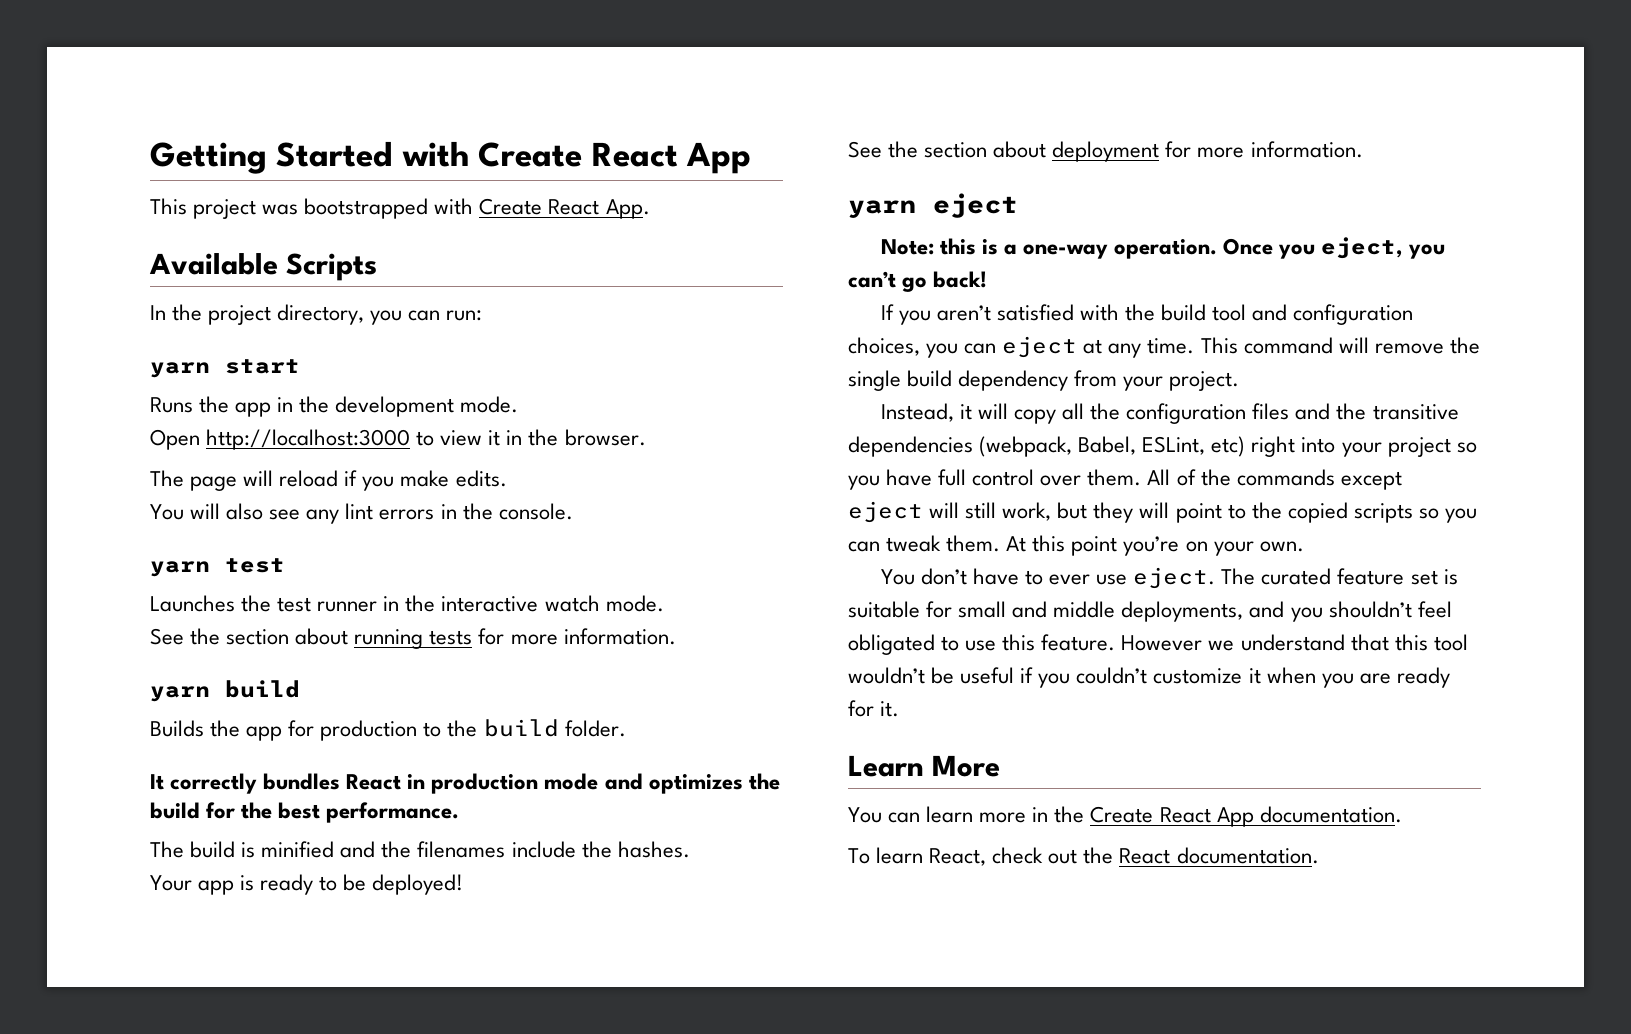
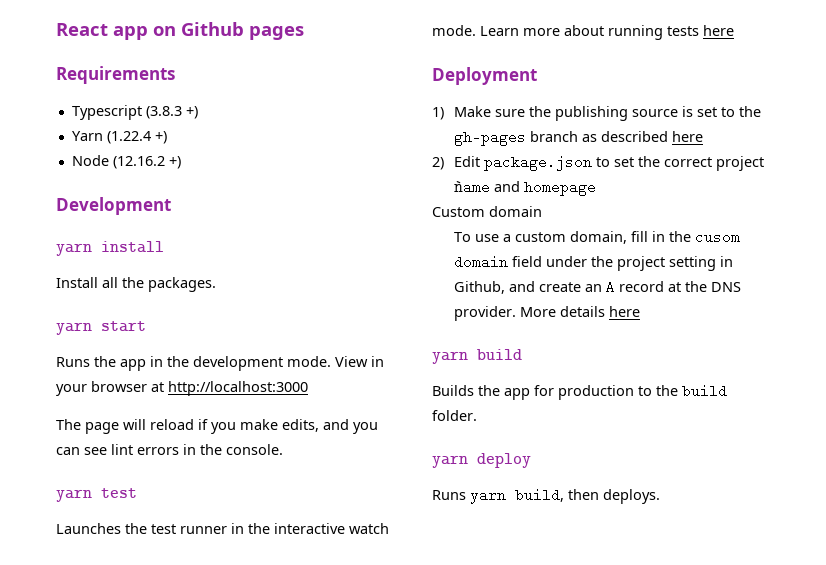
[150,141,752,174] [150,198,650,219] [149,253,378,281] [150,304,483,325] Getting Started with Create React App // This project was bootstrapped with Create React App. // Available Scripts // In the project directory, you can run: -> [56,22,304,40] [56,66,175,84] [71,105,198,120] [71,131,167,144] [71,155,181,169] [56,197,171,215] [56,241,164,256] [56,277,216,292] React app on Github pages // Requirements // Typescript (3.8.3 +) // Yarn (1.22.4 +) // Node (12.16.2 +) // Development // yarn install // Install all the packages.
[150,429,646,450] // Open http://localhost:3000 to view it in the browser. -> [335,356,384,367] [56,381,308,396] View in your browser at http://localhost:3000
[455,470,507,487] [150,503,340,524] edits. // You will also see any -> [282,419,378,434] [56,447,107,455] edits, and you can see
[150,628,676,649] // See the section about running tests for more information. -> [480,25,734,40] [432,67,537,85] [432,106,761,121] [453,130,703,146] [432,155,764,171] [453,180,596,196] [432,206,542,217] [453,230,740,244] [453,255,733,271] [453,280,741,294] [453,306,640,321] Learn more about running tests here // Deployment // 1) Make sure the publishing source is set to the gh-pages branch as described here // 2) Edit package.json to set the correct project ǹame and homepage // Custom domain // To use a custom domain, fill in the cusom domain field under the project setting in Github, and create an A record at the DNS provider. More details here
[150,773,780,794] [150,802,460,823] [150,841,690,858] [150,874,464,895] [848,141,1363,162] [848,193,1018,218] [880,237,1446,259] [848,271,988,292] [880,304,1414,325] [848,336,1480,358] [848,370,1240,391] [880,403,1459,424] [848,436,1477,457] [848,469,1402,490] [848,501,1477,523] [848,535,1304,556] [880,567,1458,589] [848,601,1452,622] [848,634,1468,655] [848,667,1450,688] [848,700,900,717] [848,755,1001,777] [848,806,1402,827] [848,847,1319,866] It correctly bundles React in production mode and optimizes the build for the best performance. // The build is minified and the filenames include the hashes. // Your app is ready to be deployed! // See the section about deployment for more information. // yarn eject // Note: this is a one-way operation. Once you eject, you can’t go back! // If you aren’t satisfied with the build tool and configuration choices, you can eject at any time. This command will remove the single build dependency from your project. // Instead, it will copy all the configuration files and the transitive dependencies (webpack, Babel, ESLint, etc) right into your project so you have full control over them. All of the commands except eject will still work, but they will point to the copied scripts so you can tweak them. At this point you’re on your own. // You don’t have to ever use eject. The curated feature set is suitable for small and middle deployments, and you shouldn’t feel obligated to use this feature. However we understand that this tool wouldn’t be useful if you couldn’t customize it when you are ready for it. // Learn More // You can learn more in the Create React App documentation. // To learn React, check out the React documentation. -> [432,453,531,468] [432,488,660,504] yarn deploy // Runs yarn build, then deploys.

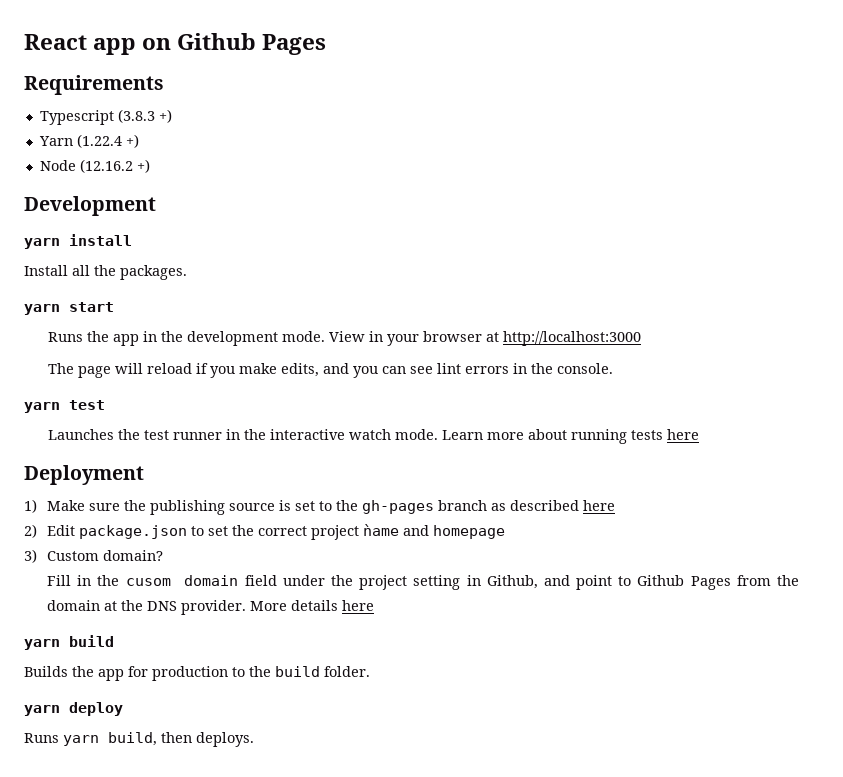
[249,26,304,40] pages -> [262,34,327,55] Pages
[432,206,542,217] [453,231,648,244] Custom domain // To use a custom domain, fill -> [24,549,163,563] [46,575,71,586] 3) Custom domain? // Fill
[538,280,664,294] create an A record -> [576,575,799,590] [46,600,100,611] point to Github Pages from the domain

